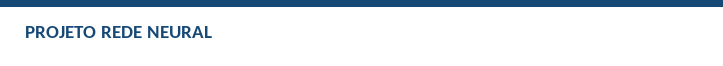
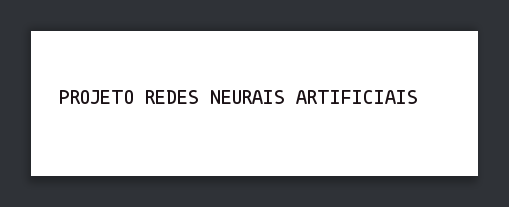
[100,26,212,38] REDE NEURAL -> [145,90,418,104] REDES NEURAIS ARTIFICIAIS

